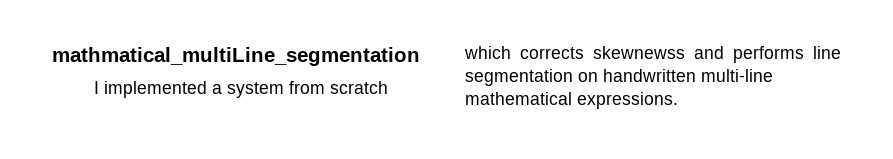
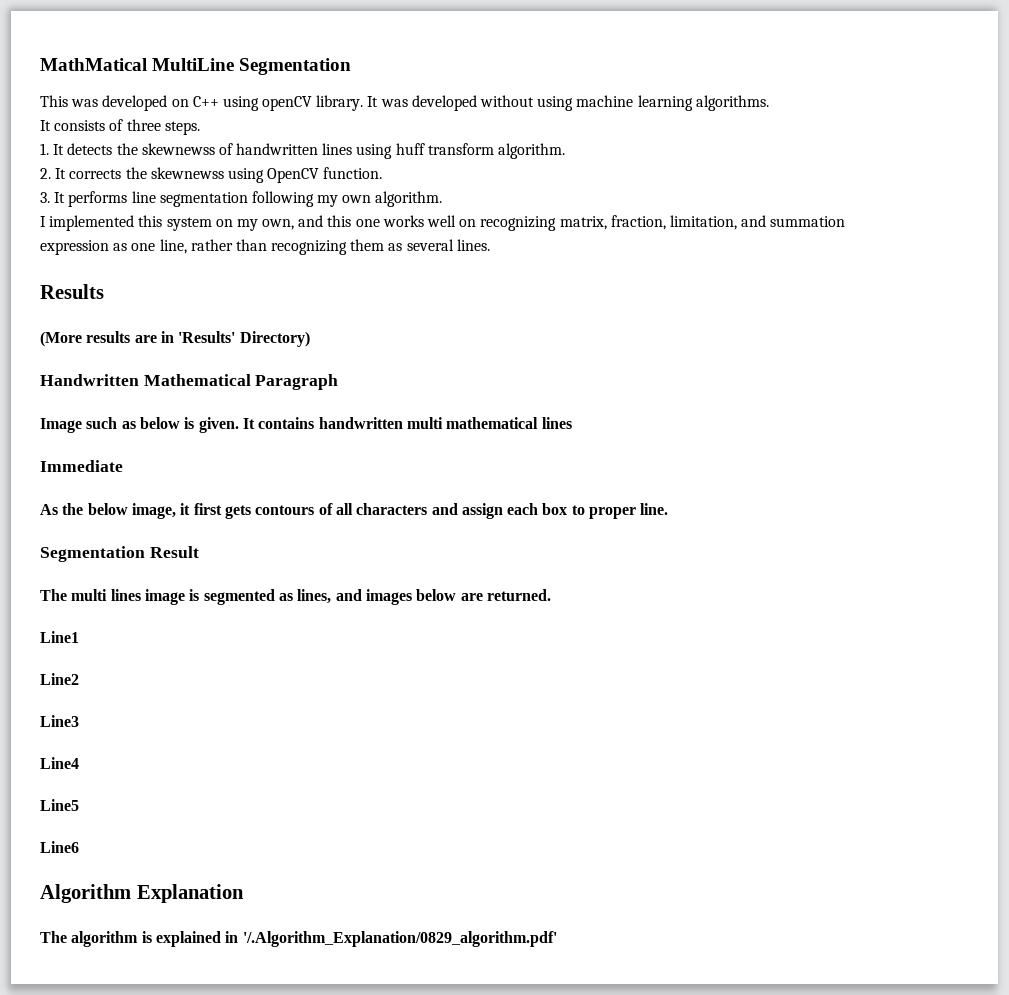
[52,47,420,66] [93,81,388,98] [464,46,841,63] [465,69,773,86] [465,92,678,109] mathmatical_multiLine_segmentation // I implemented a system from scratch which corrects skewnewss and performs line segmentation on handwritten multi-line mathematical expressions. -> [40,58,352,75] [40,95,769,111] [40,119,200,135] [40,143,566,159] [40,167,383,183] [40,191,443,207] [40,215,846,231] [40,239,490,255] [40,284,104,299] [40,331,310,347] [40,374,339,390] [40,417,572,433] [40,460,123,472] [40,503,669,519] [40,546,199,562] [40,589,551,605] [40,631,79,643] [40,673,79,685] [40,715,79,727] [40,757,79,769] [40,799,79,811] [40,841,79,853] [40,884,244,903] [40,931,557,947] MathMatical MultiLine Segmentation // This was developed on C++ using openCV library. It was developed without using machine learning algorithms. // It consists of three steps. // 1. It detects the skewnewss of handwritten lines using huff transform algorithm. // 2. It corrects the skewnewss using OpenCV function. // 3. It performs line segmentation following my own algorithm. // I implemented this system on my own, and this one works well on recognizing matrix, fraction, limitation, and summation expression as one line, rather than recognizing them as several lines. // Results // (More results are in 'Results' Directory) // Handwritten Mathematical Paragraph // Image such as below is given. It contains handwritten multi mathematical lines // Immediate // As the below image, it first gets contours of all characters and assign each box to proper line. // Segmentation Result // The multi lines image is segmented as lines, and images below are returned. // Line1 // Line2 // Line3 // Line4 // Line5 // Line6 // Algorithm Explanation // The algorithm is explained in '/.Algorithm_Explanation/0829_algorithm.pdf'

